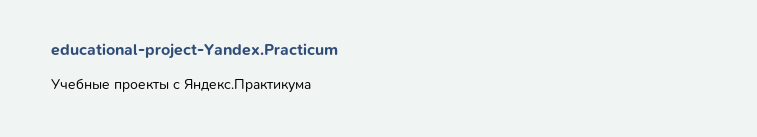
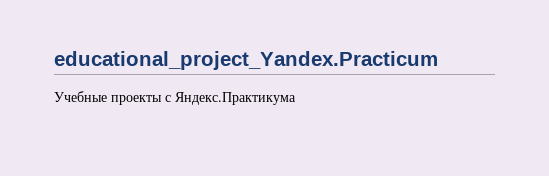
[51,43,338,59] educational-project-Yandex.Practicum -> [54,51,438,70] educational_project_Yandex.Practicum

